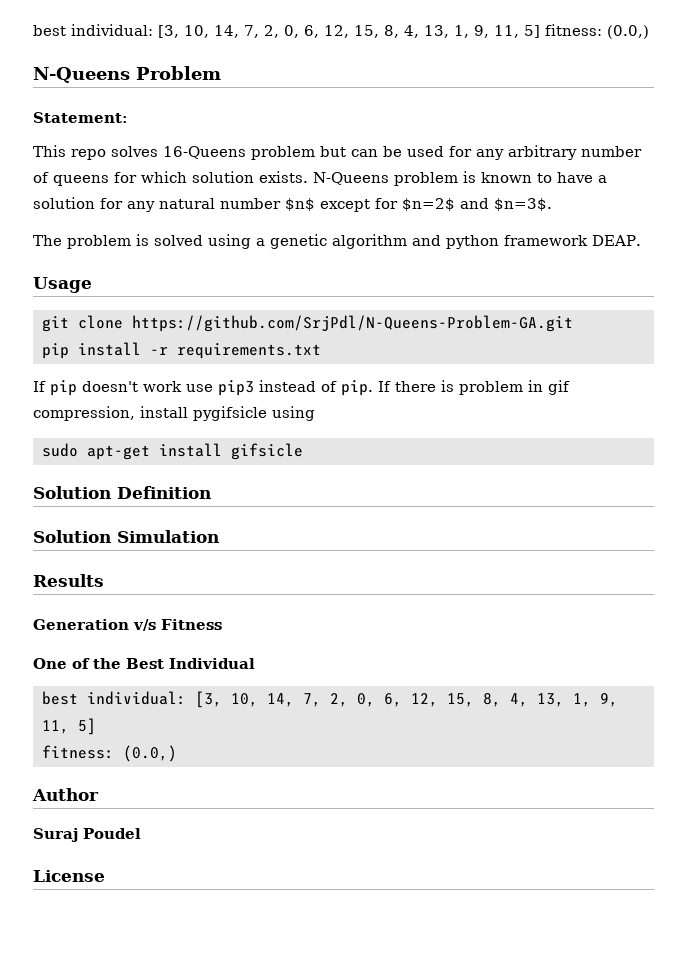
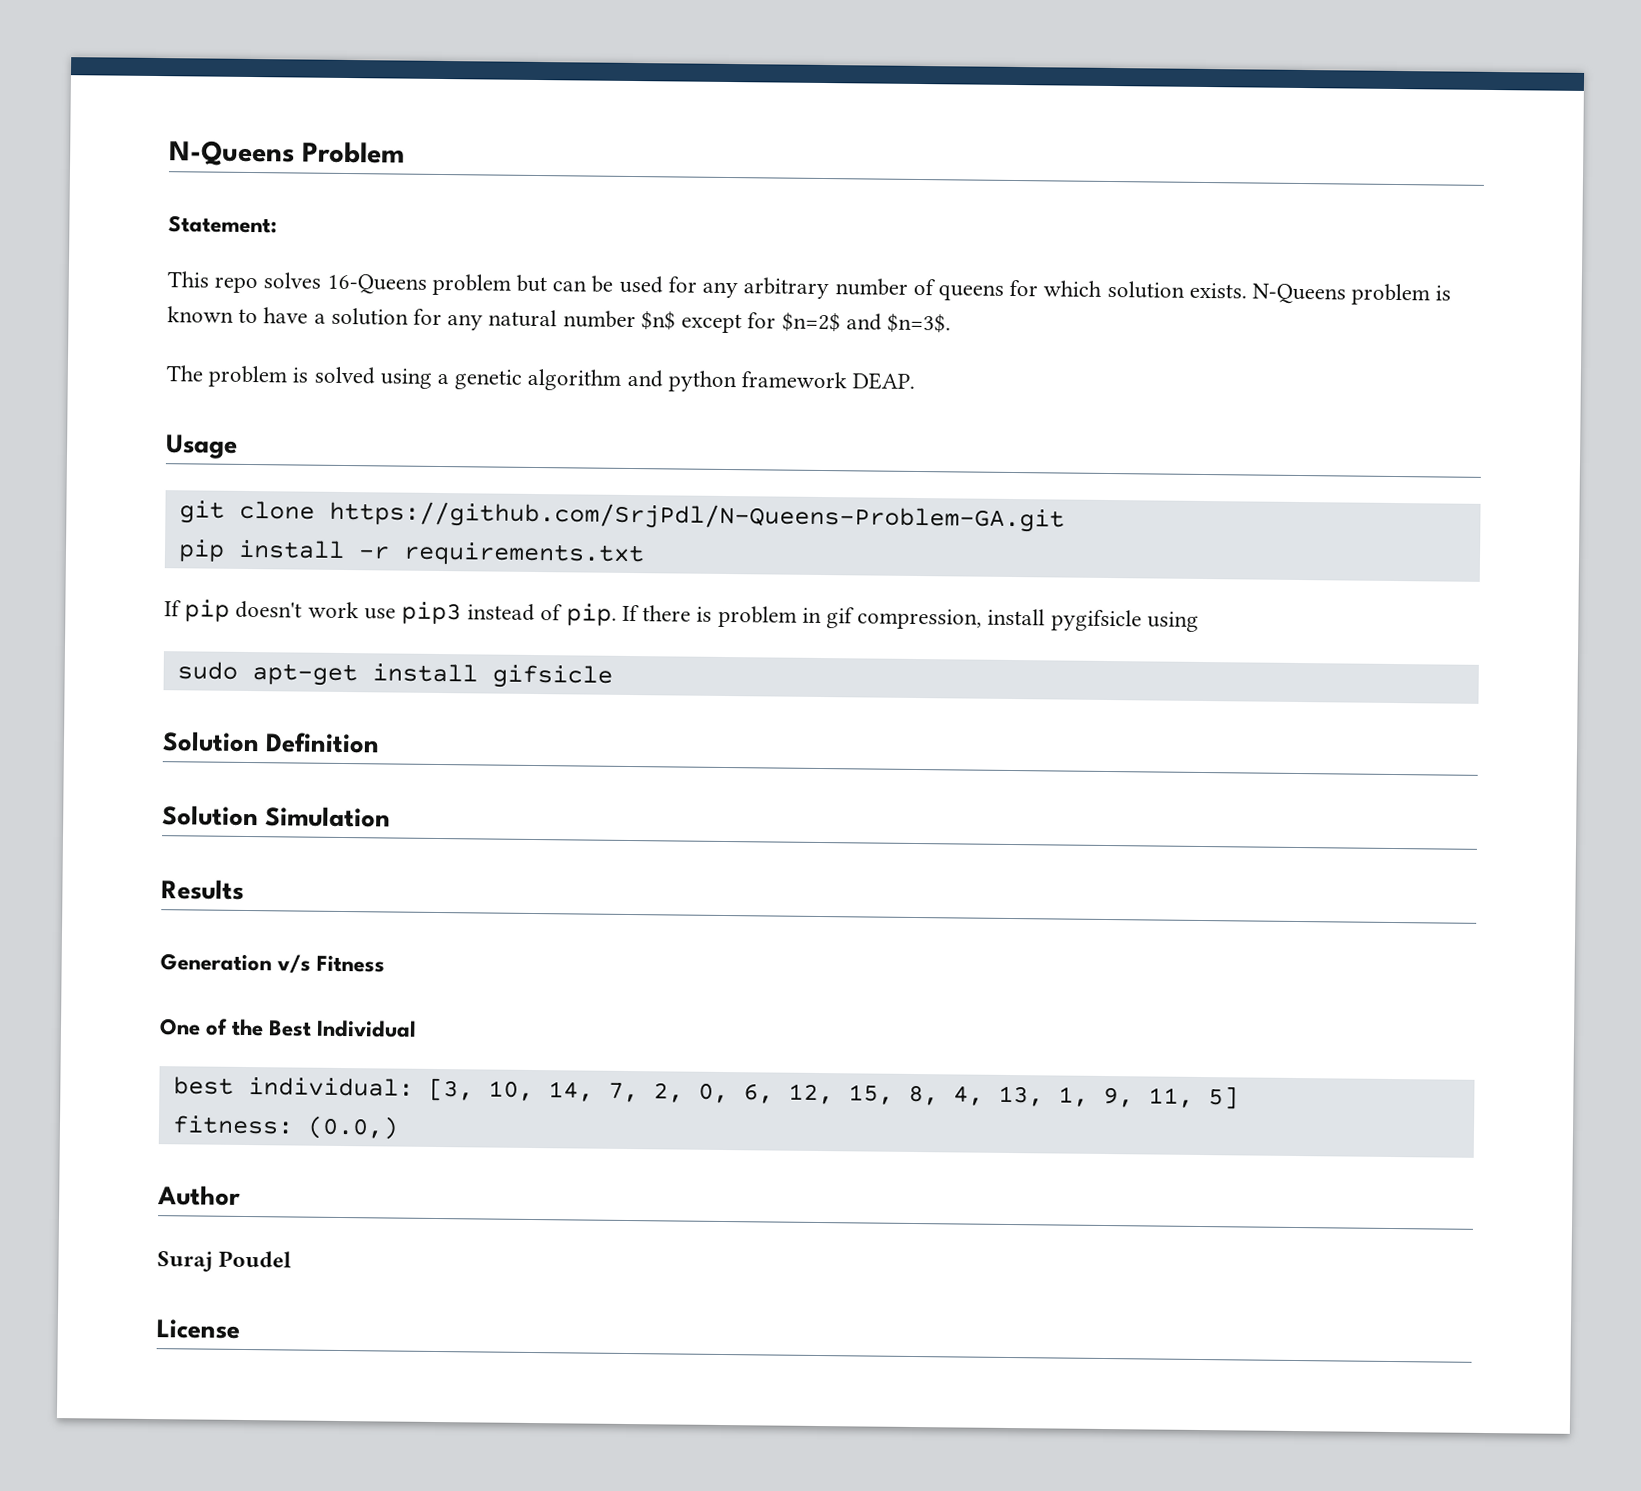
[33,24,649,39] best individual: [3, 10, 14, 7, 2, 0, 6, 12, 15, 8, 4, 13, 1, 9, 11, 5] fitness: (0.0,) // -> (169, 153) none

